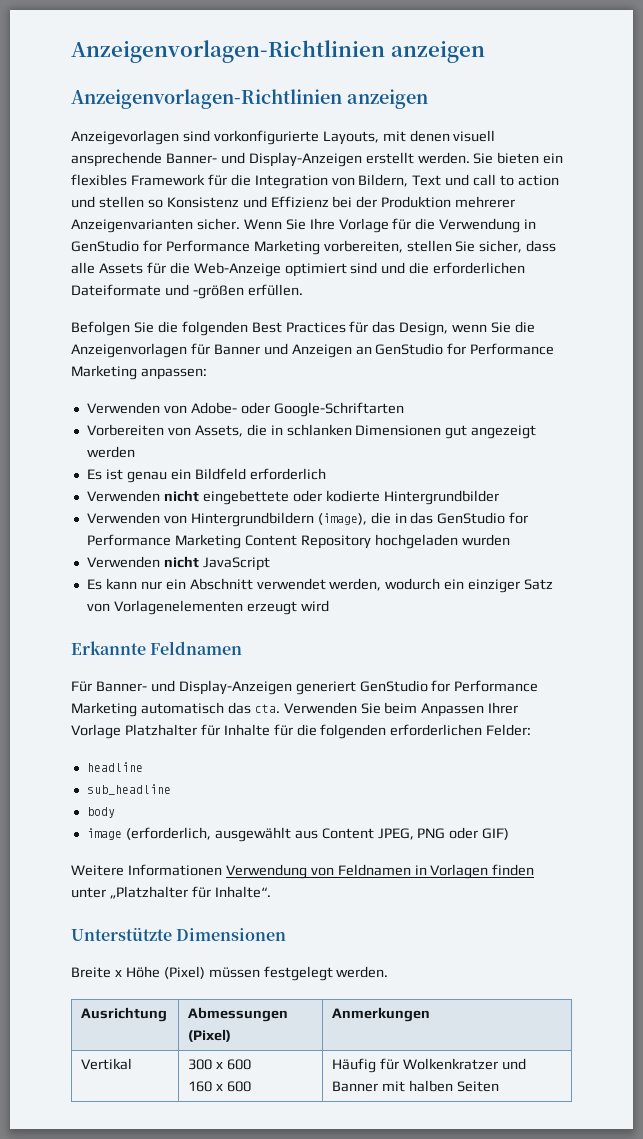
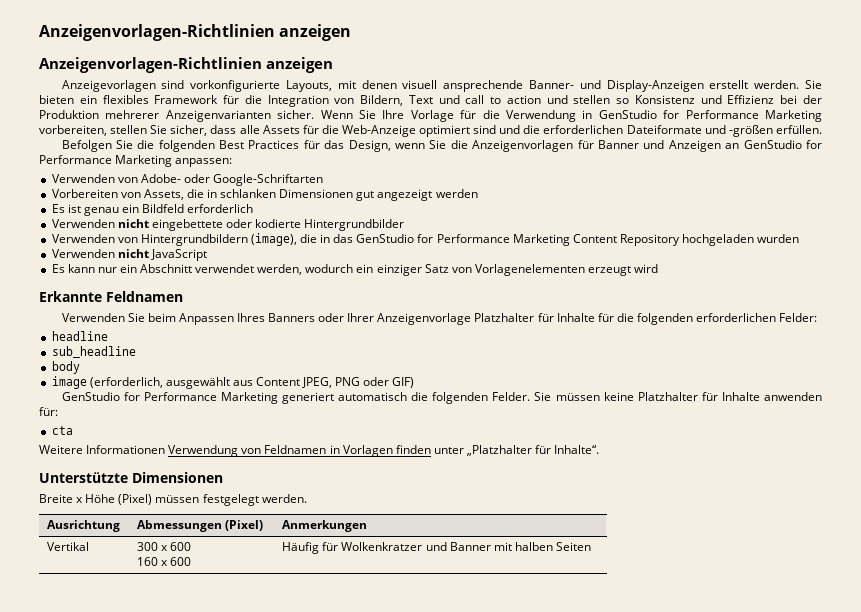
[71,680,539,695] [71,702,519,717] [71,724,121,739] Für Banner- und Display-Anzeigen generiert GenStudio for Performance Marketing automatisch das cta. Verwenden Sie beim Anpassen Ihrer Vorlage -> [61,313,472,325] Verwenden Sie beim Anpassen Ihres Banners oder Ihrer Anzeigenvorlage
(510, 834) none -> [61,392,822,404] [39,407,58,416] [51,426,73,435] // GenStudio for Performance Marketing generiert automatisch die folgenden Felder. Sie müssen keine Platzhalter für Inhalte anwenden für: // cta

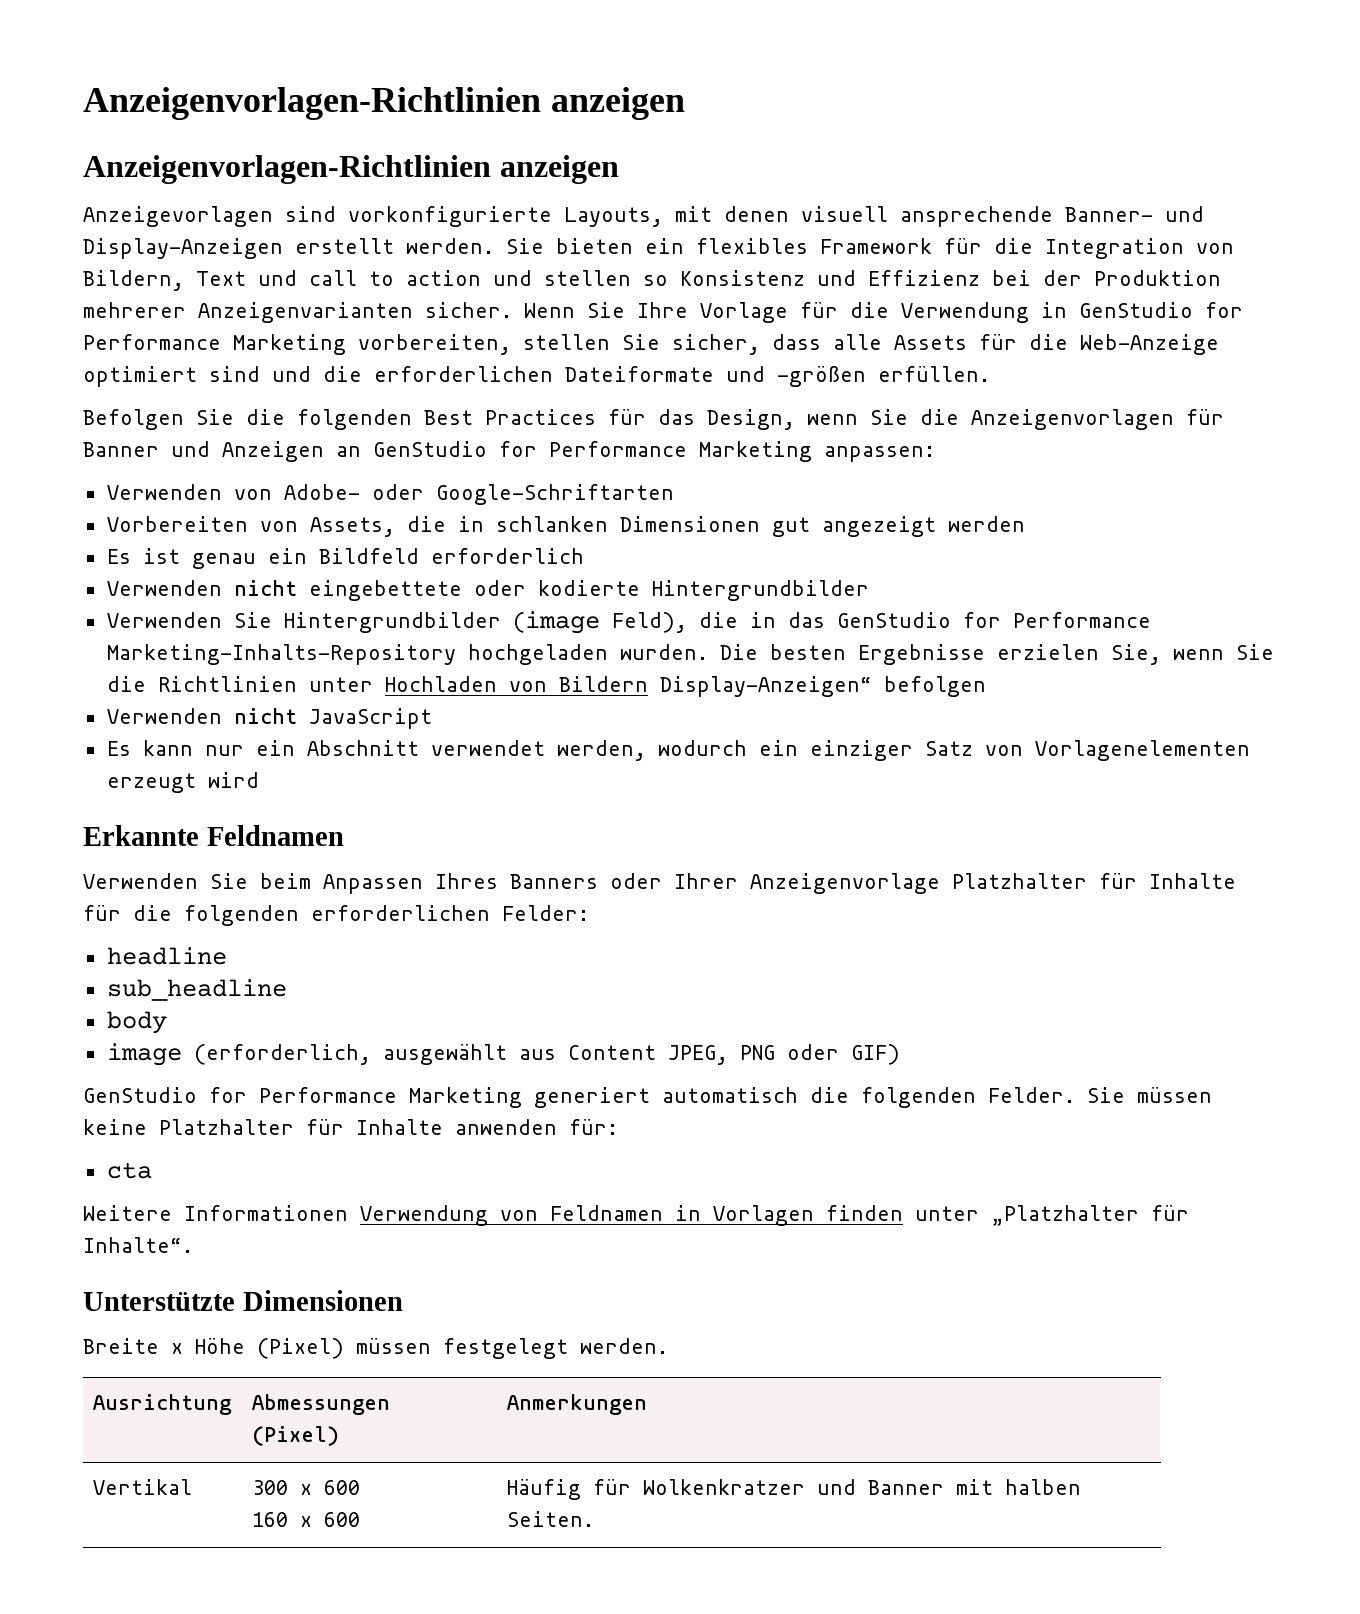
[117,233,297,246] von Hintergrundbildern (image), -> [233,611,687,634] Sie Hintergrundbilder (image Feld),
[512,234,800,246] Marketing Content Repository hochgeladen wurden -> [106,644,1274,665] [106,676,986,697] Marketing-Inhalts-Repository hochgeladen wurden. Die besten Ergebnisse erzielen Sie, wenn Sie die Richtlinien unter Hochladen von Bildern Display-Anzeigen“ befolgen
[556,542,592,551] Seiten -> [507,1511,595,1527] Seiten.

